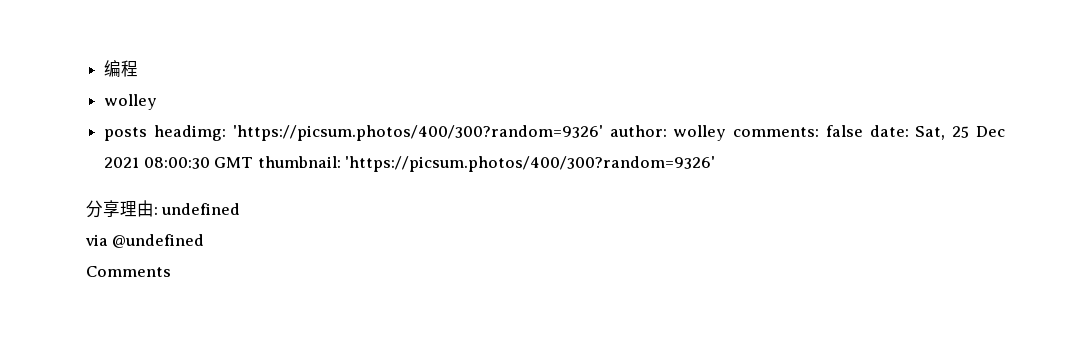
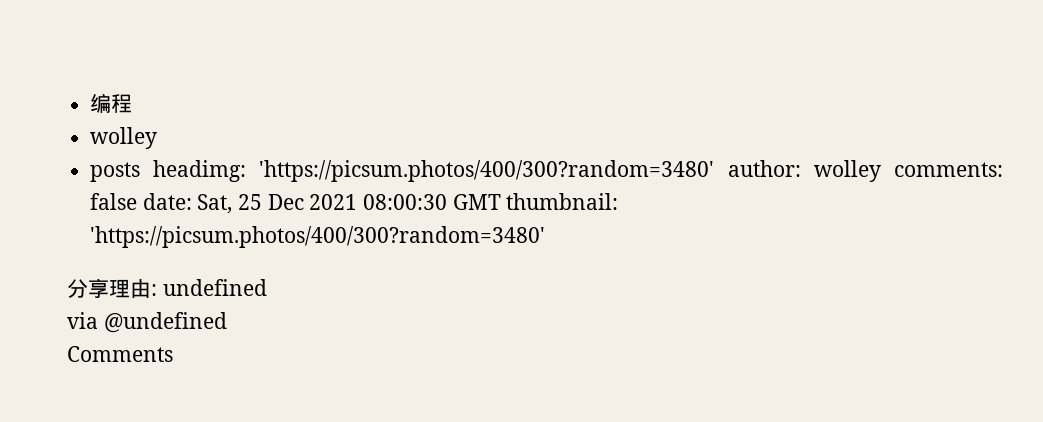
[232,125,603,141] 'https://picsum.photos/400/300?random=9326' -> [259,160,715,182] 'https://picsum.photos/400/300?random=3480'
[344,156,715,172] 'https://picsum.photos/400/300?random=9326' -> [90,226,546,248] 'https://picsum.photos/400/300?random=3480'

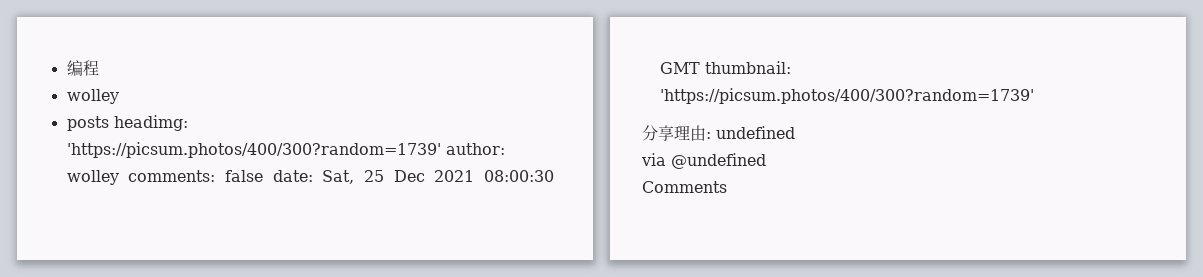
[259,160,715,182] 'https://picsum.photos/400/300?random=3480' -> [66,142,441,158] 'https://picsum.photos/400/300?random=1739'
[90,226,546,248] 'https://picsum.photos/400/300?random=3480' -> [659,88,1034,104] 'https://picsum.photos/400/300?random=1739'

